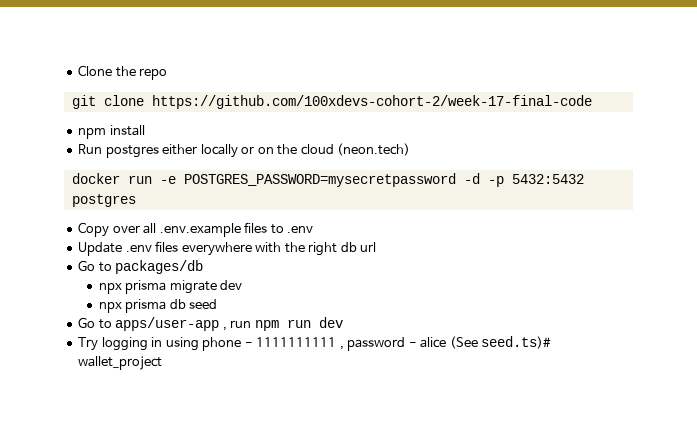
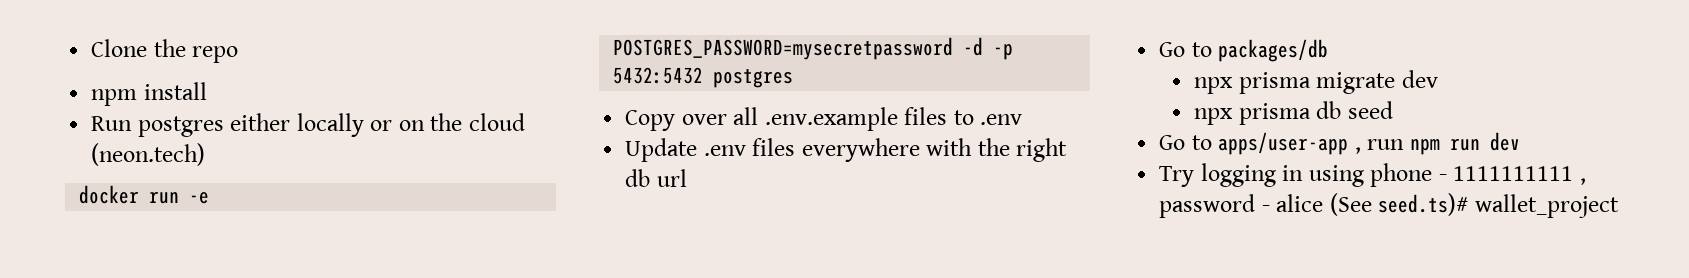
[71,95,592,109] // git clone https://github.com/100xdevs-cohort-2/week-17-final-code -> (239, 54) none

